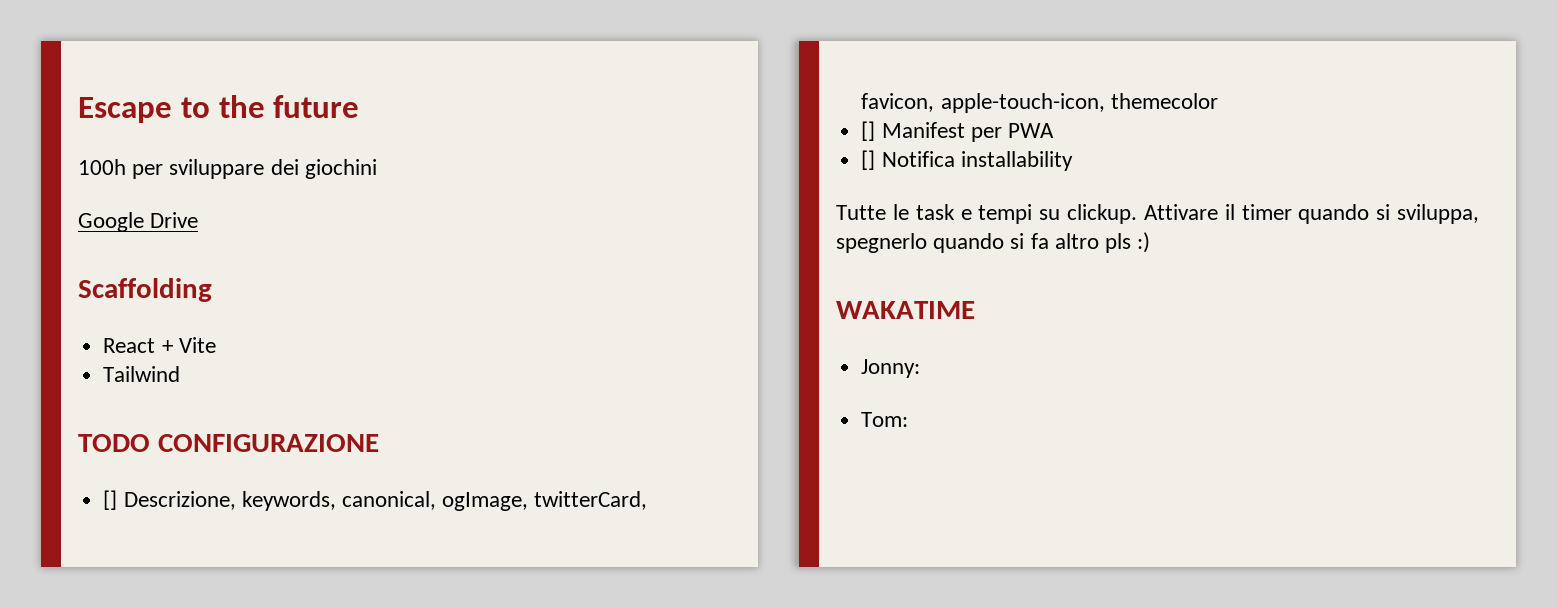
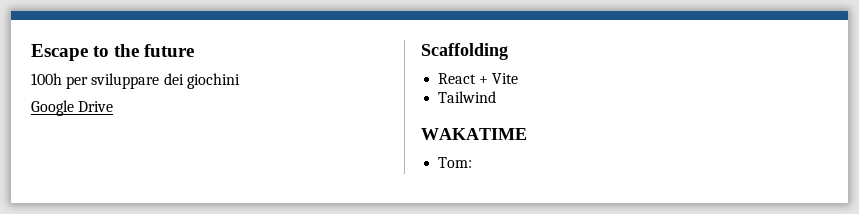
[78,434,379,452] [103,490,648,511] [861,93,1218,113] [861,121,1054,142] [861,150,1073,171] [836,204,1479,224] [836,232,1151,253] // TODO CONFIGURAZIONE // [] Descrizione, keywords, canonical, ogImage, twitterCard, favicon, apple-touch-icon, themecolor // [] Manifest per PWA // [] Notifica installability // Tutte le task e tempi su clickup. Attivare il timer quando si sviluppa, spegnerlo quando si fa altro pls :) -> (497, 97) none
[861,359,921,378] // Jonny: -> (527, 134) none

